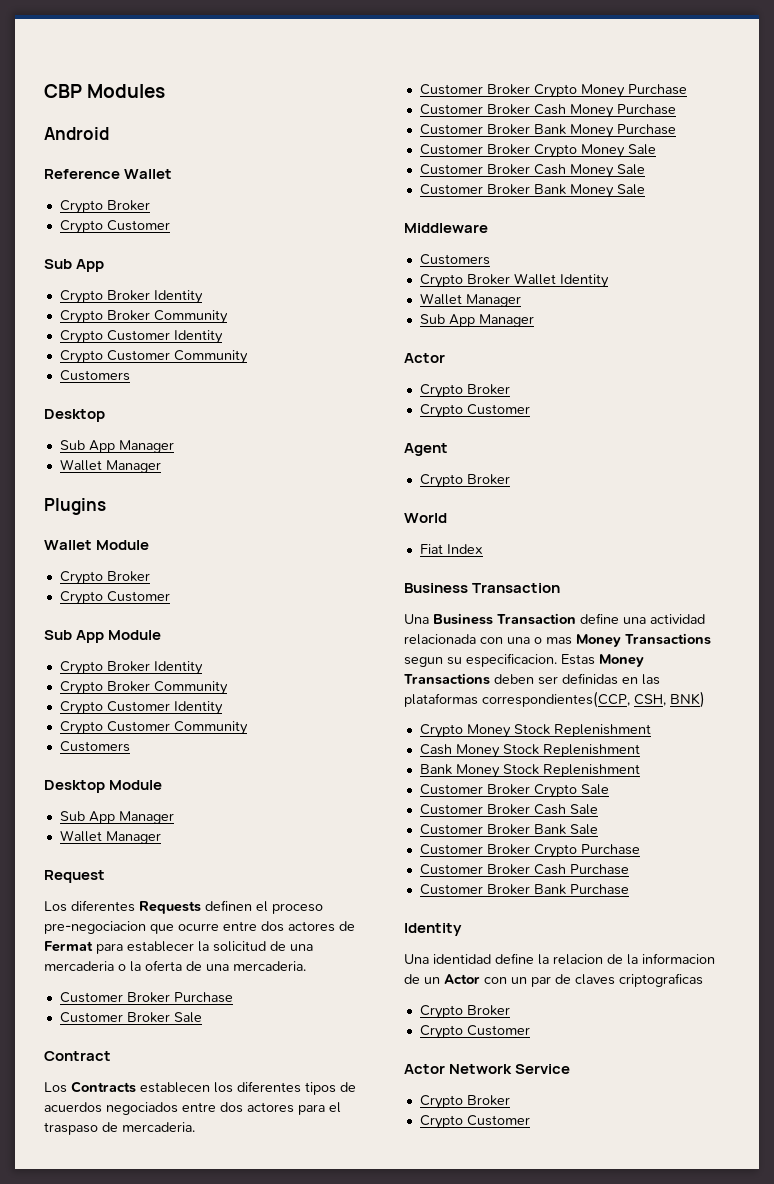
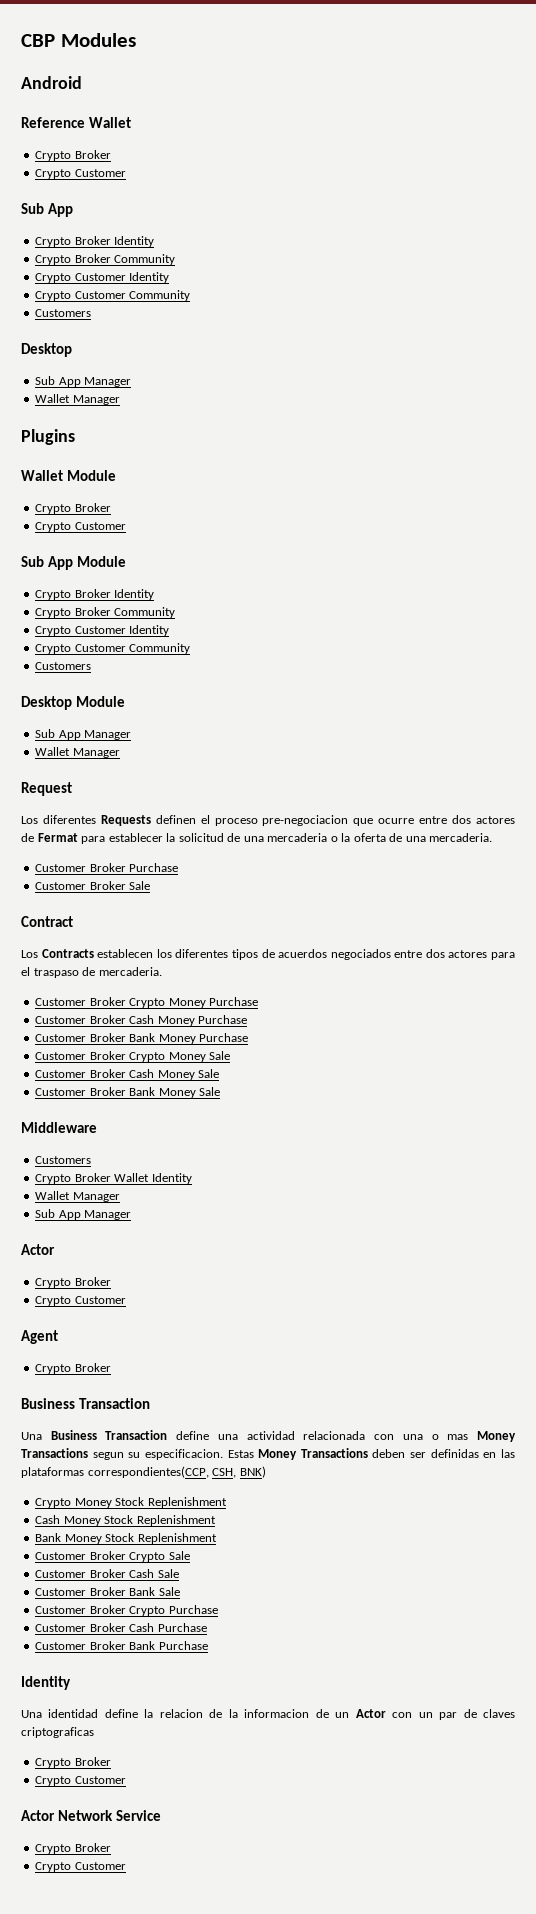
[404,513,447,523] [419,544,483,554] // World // Fiat Index -> (111, 1367) none

